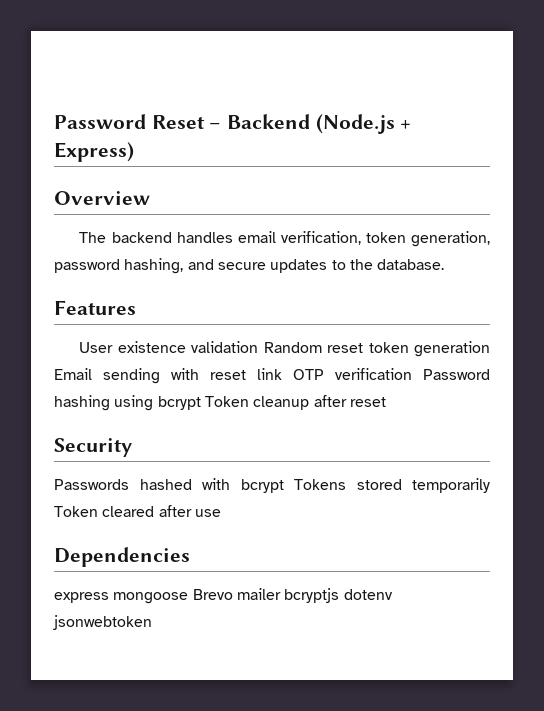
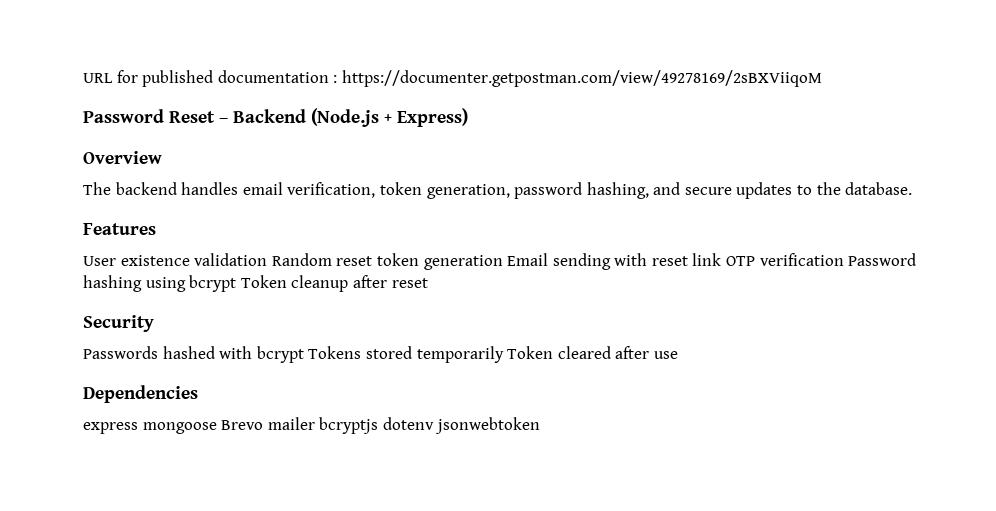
(54, 121) none -> [83,70,822,87] URL for published documentation : https://documenter.getpostman.com/view/49278169/2sBXViiqoM //

